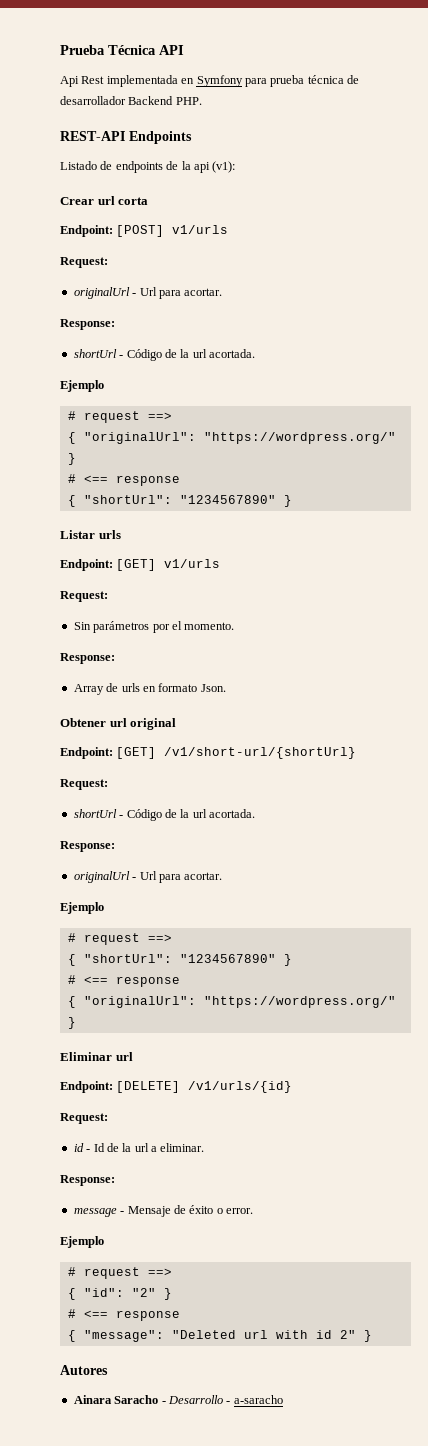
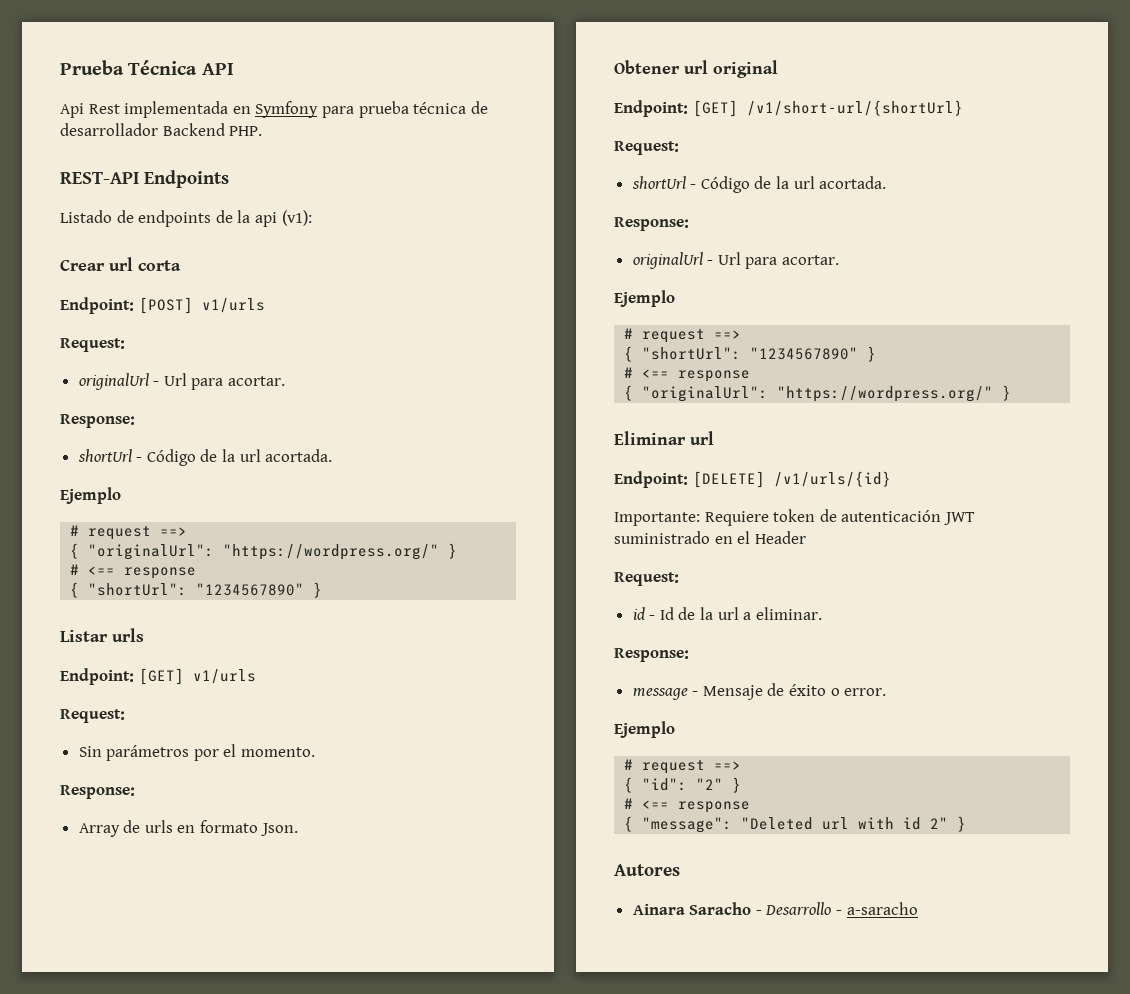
(293, 1087) none -> [614,509,975,526] [614,531,806,544] // Importante: Requiere token de autenticación JWT suministrado en el Header

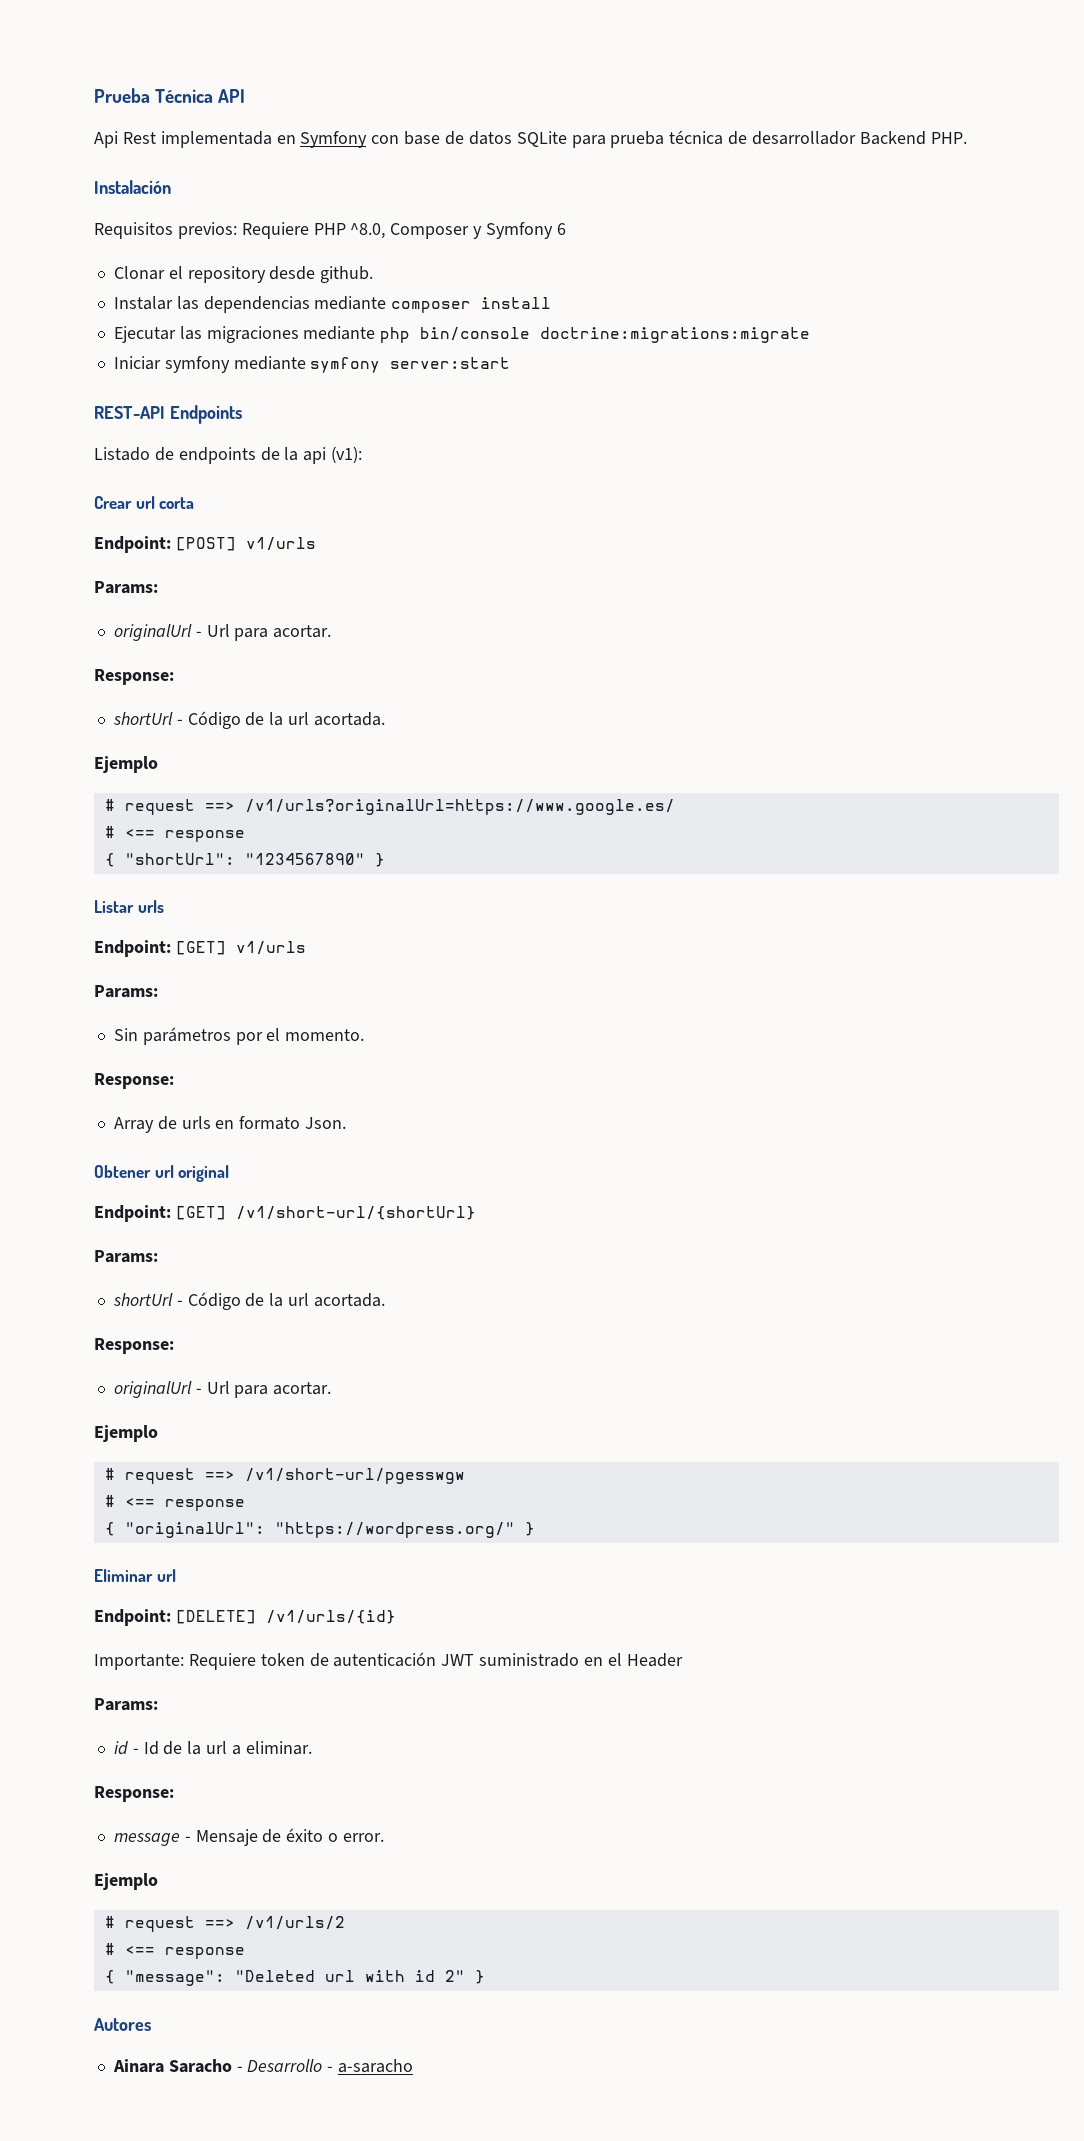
(319, 109) none -> [371,131,567,147] con base de datos SQLite
(263, 131) none -> [94,180,171,194] [94,222,566,239] [113,266,374,283] [113,296,552,313] [113,326,811,343] [113,356,511,373] // Instalación // Requisitos previos: Requiere PHP ^8.0, Composer y Symfony 6 // Clonar el repository desde github. // Instalar las dependencias mediante composer install // Ejecutar las migraciones mediante php bin/console doctrine:migrations:migrate // Iniciar symfony mediante symfony server:start
[60,338,125,352] Request: -> [94,581,158,594] Params:
[70,543,458,560] // { "originalUrl": "https://wordpress.org/" } -> [244,799,675,815] /v1/urls?originalUrl=https://www.google.es/
[60,709,125,723] Request: -> [94,985,158,998] Params:
[614,141,679,155] Request: -> [94,1250,158,1263] Params:
[624,346,877,362] // { "shortUrl": "1234567890" } -> [244,1468,465,1484] /v1/short-url/pgesswgw
[614,572,679,586] Request: -> [94,1698,158,1711] Params:
[624,777,742,793] // { "id": "2" } -> [244,1916,345,1930] /v1/urls/2

